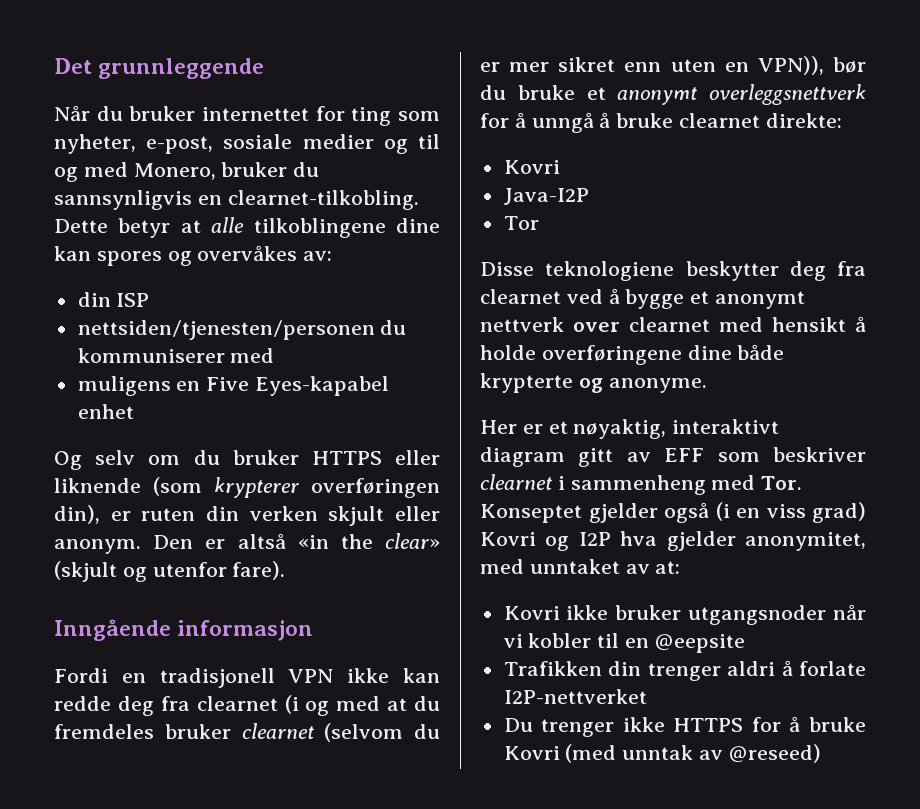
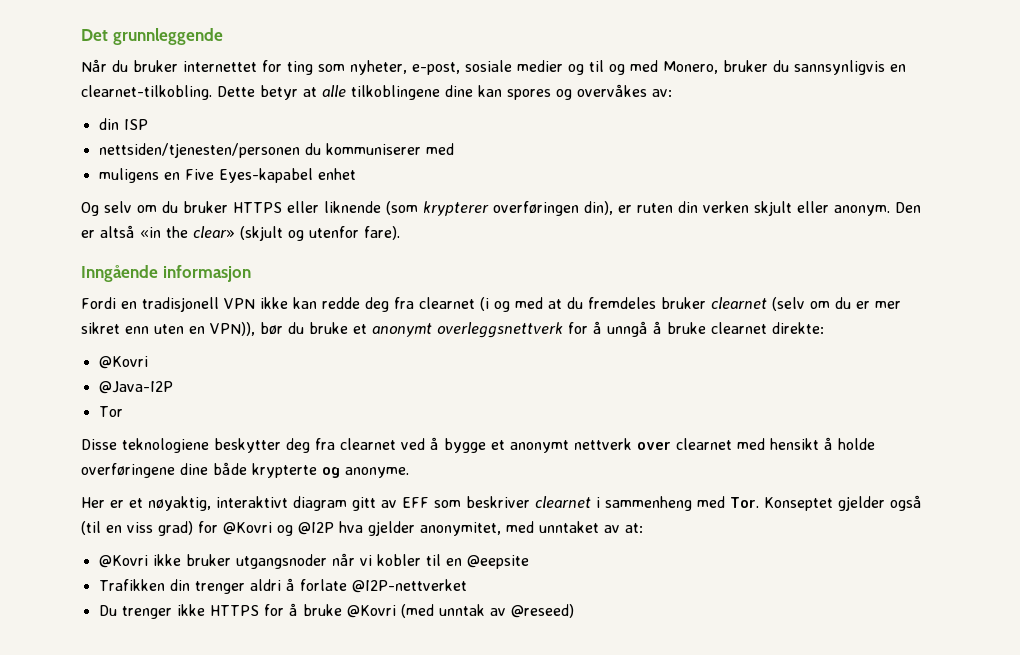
[324,723,404,742] (selvom -> [772,297,830,311] (selv om
[503,160,560,174] [503,188,589,205] Kovri // Java-I2P -> [98,356,148,369] [98,381,173,394] @Kovri // @Java-I2P
[715,502,730,521] (i -> [81,521,101,535] (til
[480,532,611,551] Kovri og I2P -> [198,521,334,536] for @Kovri og @I2P
[503,606,560,620] Kovri -> [98,555,148,568] @Kovri
[503,689,647,704] I2P-nettverket -> [351,579,467,593] @I2P-nettverket
[503,746,560,760] Kovri -> [346,605,396,618] @Kovri

